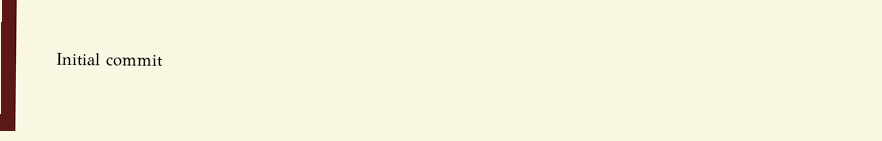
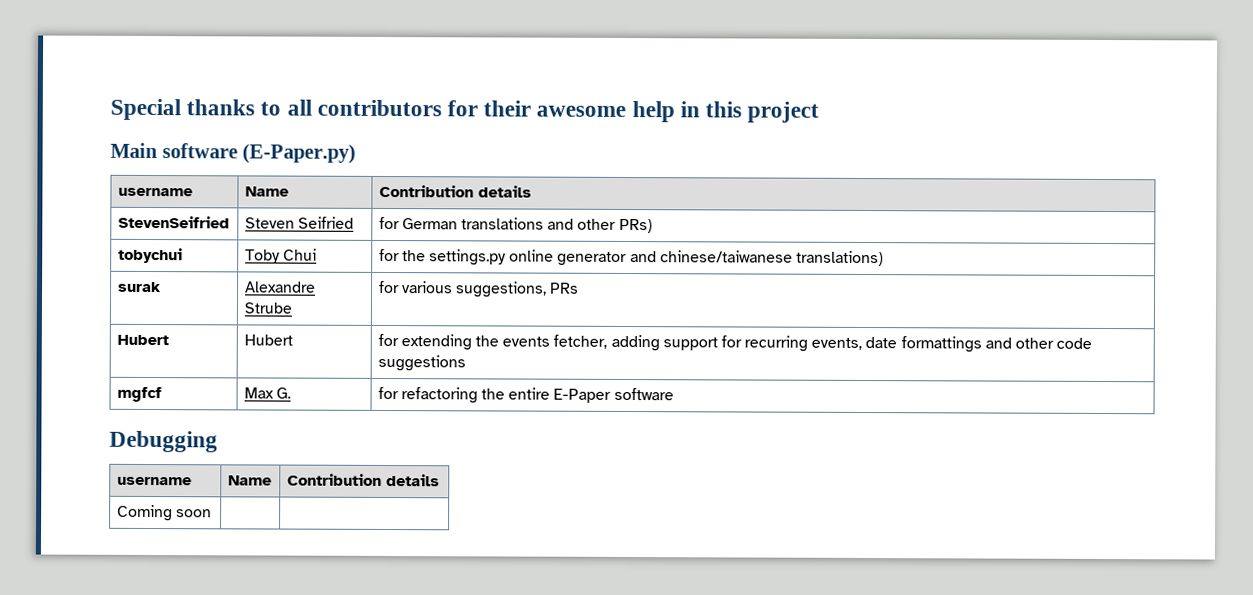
[56,52,164,67] Initial commit -> [110,98,820,123] [110,142,357,164] [117,187,193,197] [244,186,289,197] [378,184,532,198] [117,215,230,229] [244,216,354,229] [378,216,653,234] [117,247,183,264] [244,248,317,264] [378,248,884,267] [117,281,162,293] [244,281,316,293] [243,302,292,314] [378,280,580,298] [116,334,169,346] [243,334,293,346] [377,333,1093,353] [377,354,466,372] [116,386,162,403] [243,387,291,399] [377,386,674,404] [109,430,218,453] [116,476,192,486] [227,475,272,486] [286,473,440,487] [116,504,212,522] Special thanks to all contributors for their awesome help in this project // Main software (E-Paper.py) // username | Name | Contribution details // StevenSeifried | Steven Seifried | for German translations and other PRs) // tobychui | Toby Chui | for the settings.py online generator and chinese/taiwanese translations) // surak | Alexandre Strube | for various suggestions, PRs // Hubert | Hubert | for extending the events fetcher, adding support for recurring events, date formattings and other code suggestions // mgfcf | Max G. | for refactoring the entire E-Paper software // Debugging // username | Name | Contribution details // Coming soon | |

